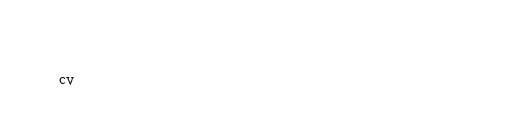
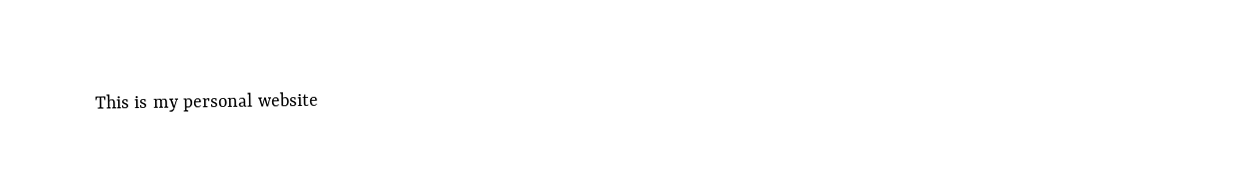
[59,77,74,86] cv -> [94,91,319,112] This is my personal website

